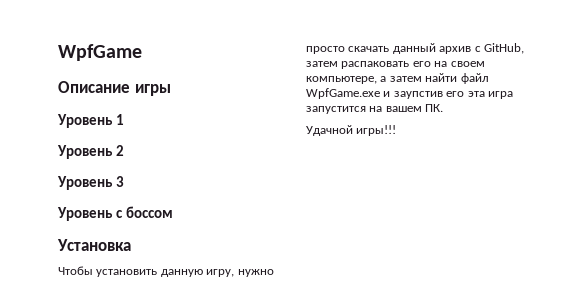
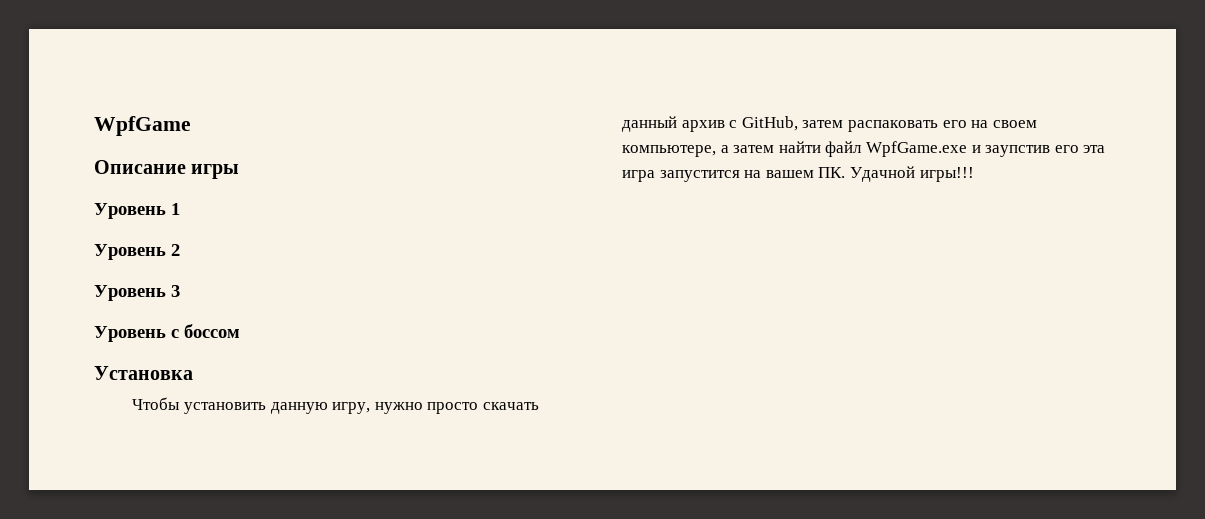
(444, 108) // -> (846, 172) none

